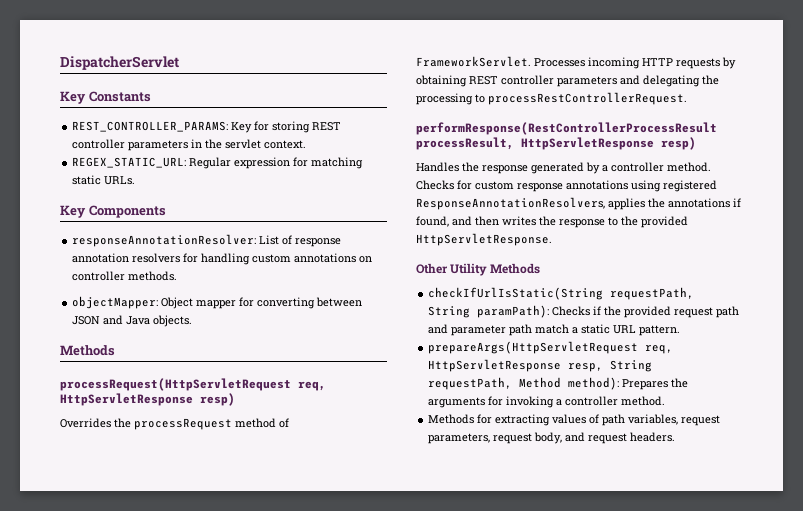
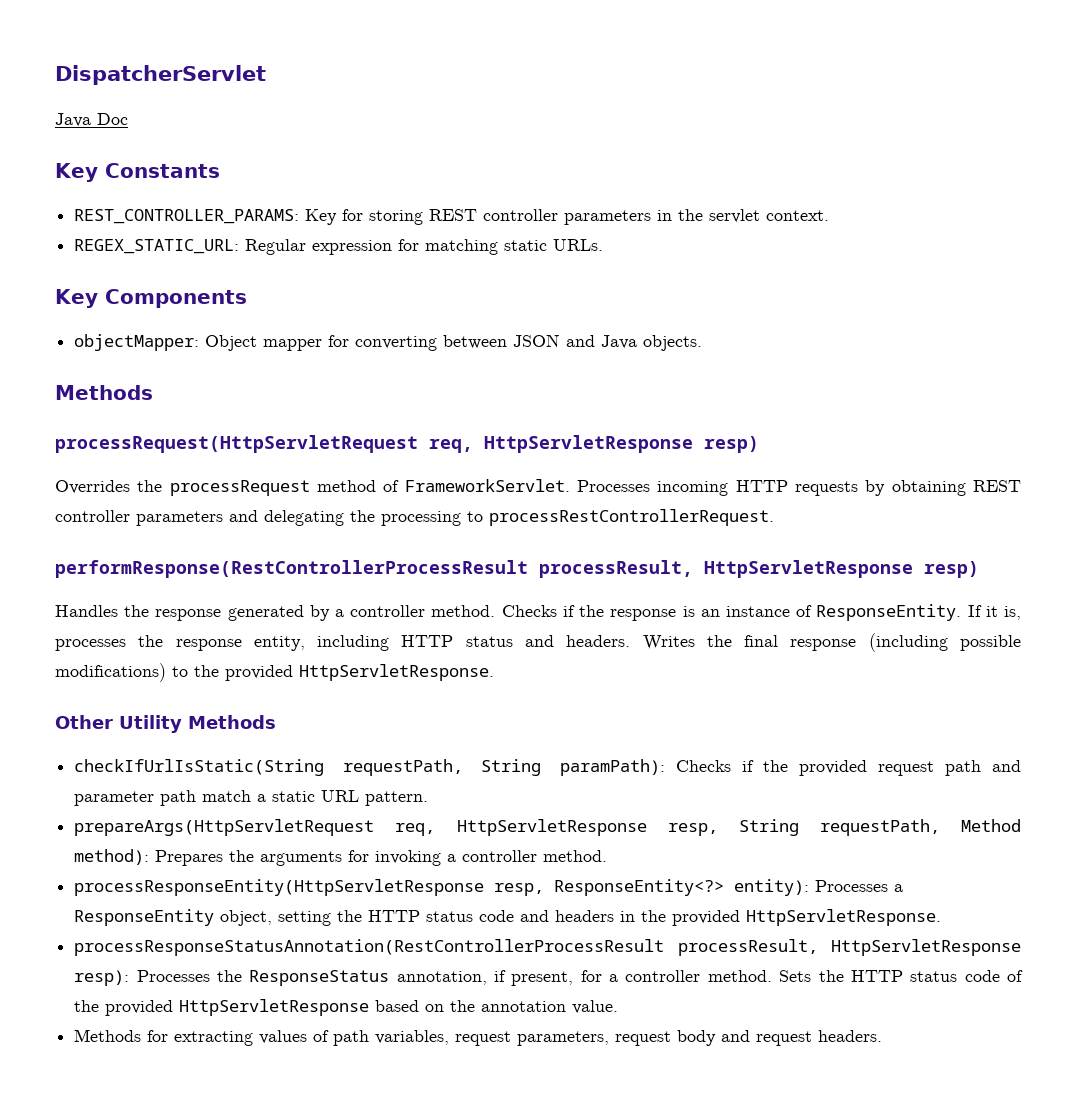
(179, 63) none -> [55,113,128,127] // Java Doc
[72,234,342,247] [72,253,373,265] [72,271,178,281] // responseAnnotationResolver: List of response annotation resolvers for handling custom annotations on controller methods. -> (247, 298) none
[457,180,717,192] [416,197,741,210] [416,216,605,228] for custom response annotations using registered ResponseAnnotationResolvers, applies the annotations if found, and then writes the response -> [562,604,1022,621] [55,633,1022,652] [55,663,166,682] if the response is an instance of ResponseEntity. If it is, processes the response entity, including HTTP status and headers. Writes the final response (including possible modifications)
(666, 401) none -> [74,879,904,896] [74,909,942,926] [74,939,1021,956] [74,970,1023,986] [74,999,619,1016] // processResponseEntity(HttpServletResponse resp, ResponseEntity<?> entity): Processes a ResponseEntity object, setting the HTTP status code and headers in the provided HttpServletResponse. // processResponseStatusAnnotation(RestControllerProcessResult processResult, HttpServletResponse resp): Processes the ResponseStatus annotation, if present, for a controller method. Sets the HTTP status code of the provided HttpServletResponse based on the annotation value.
[534,432,563,444] body, -> [677,1030,717,1046] body

